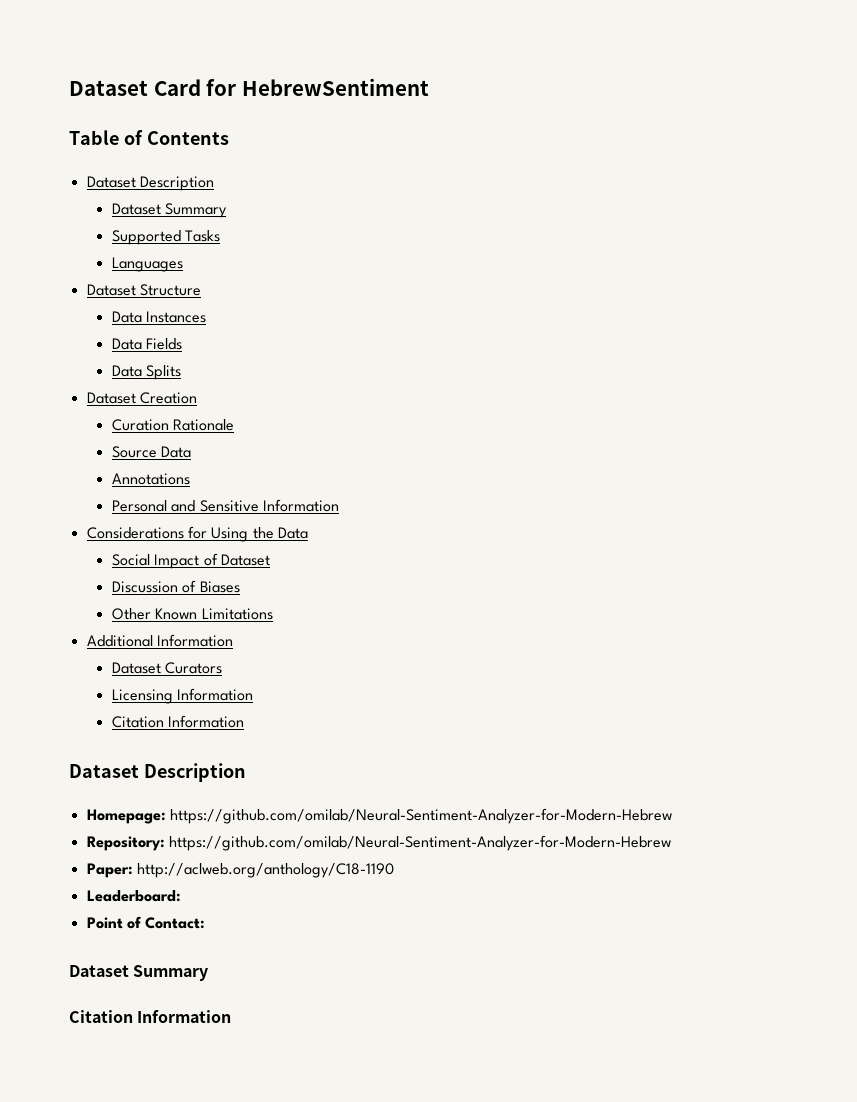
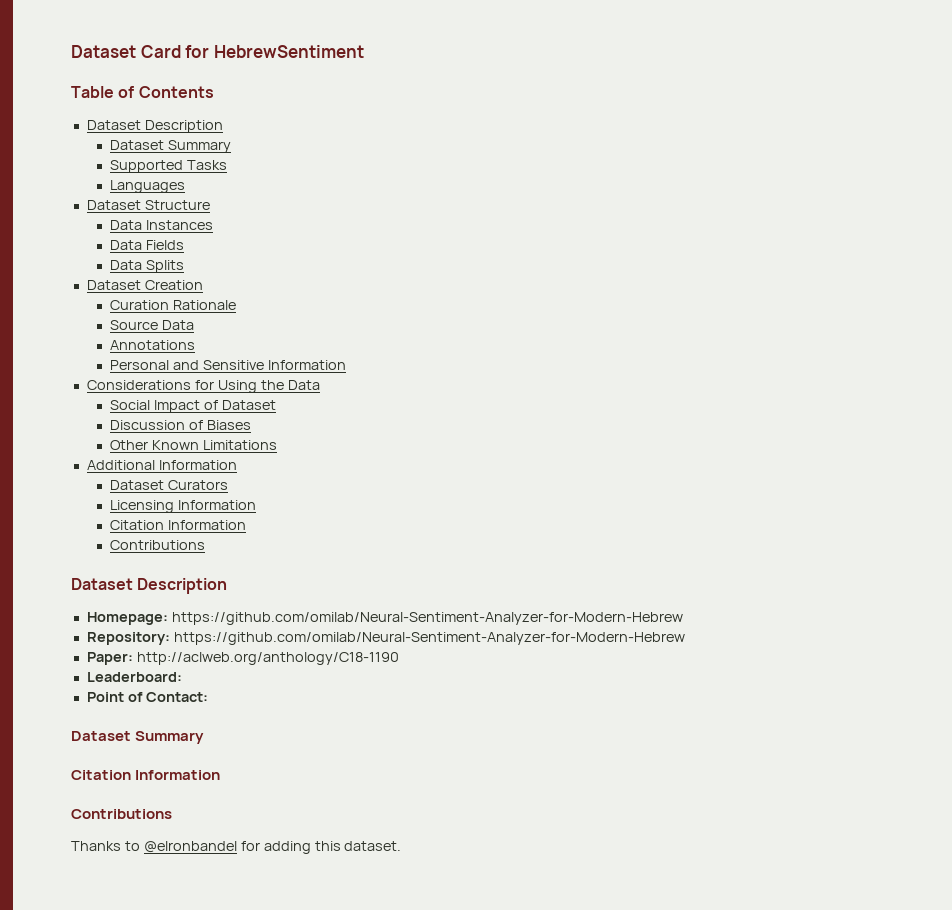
(245, 721) none -> [110,540,206,550] // Contributions
(232, 1016) none -> [71,809,172,819] [71,841,402,854] // Contributions // Thanks to @elronbandel for adding this dataset.

